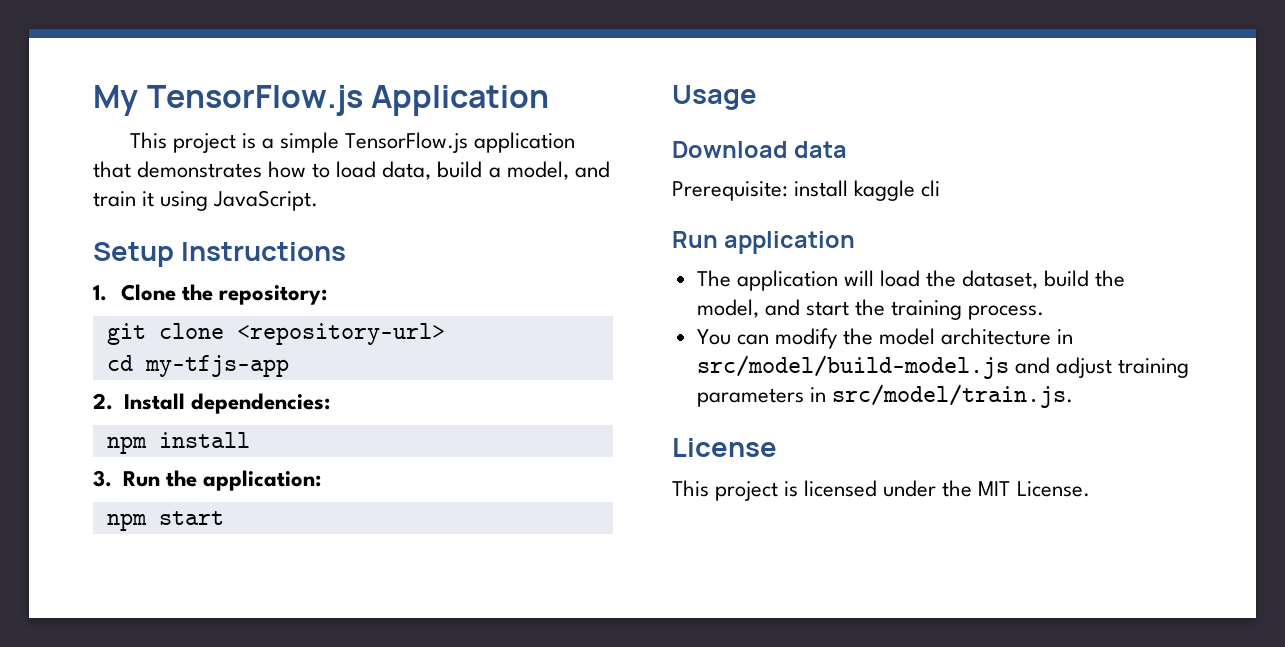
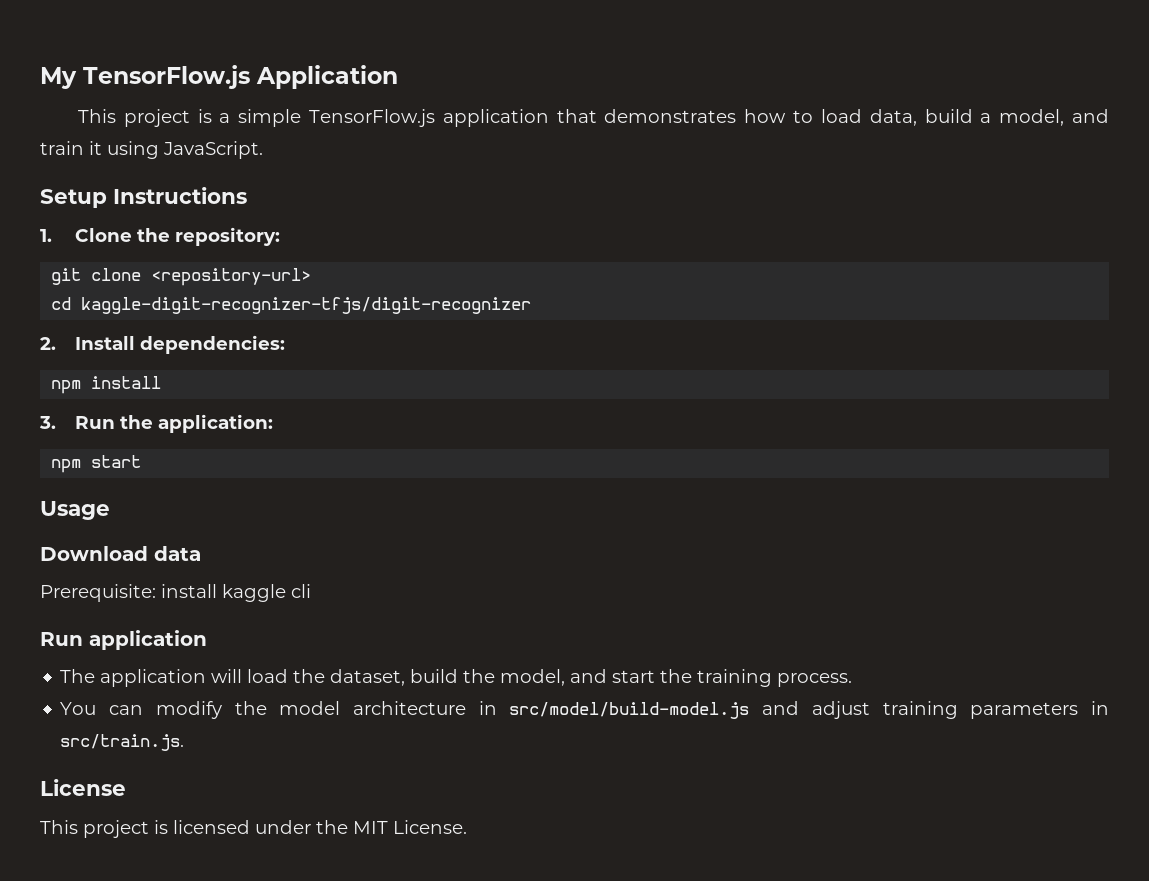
[144,355,289,377] my-tfjs-app -> [81,297,532,314] kaggle-digit-recognizer-tfjs/digit-recognizer
[831,384,1073,408] src/model/train.js. -> [60,734,185,751] src/train.js.

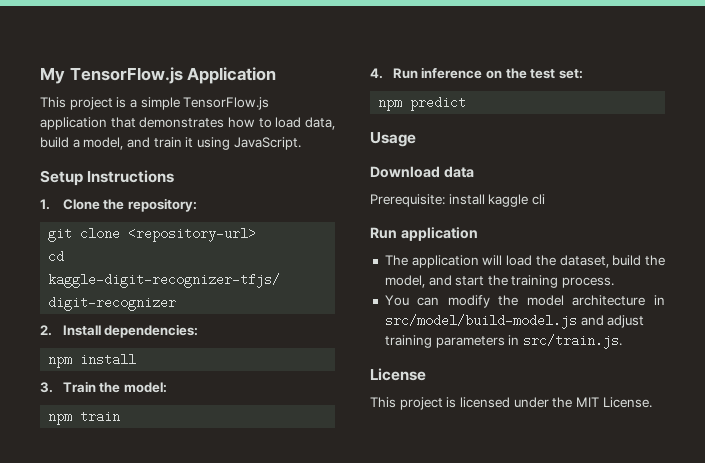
[74,414,273,433] [51,455,142,473] Run the application: // npm start -> [62,381,167,393] [48,410,121,425] [370,67,583,79] [378,96,467,111] Train the model: // npm train // 4. Run inference on the test set: // npm predict

